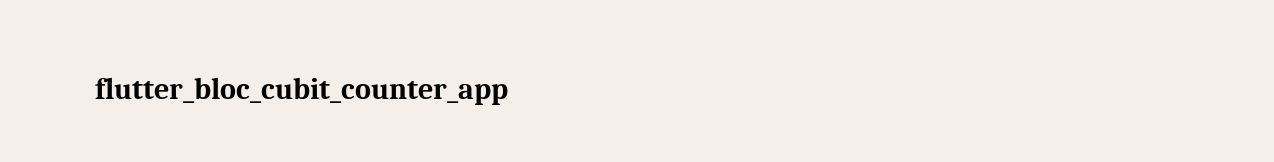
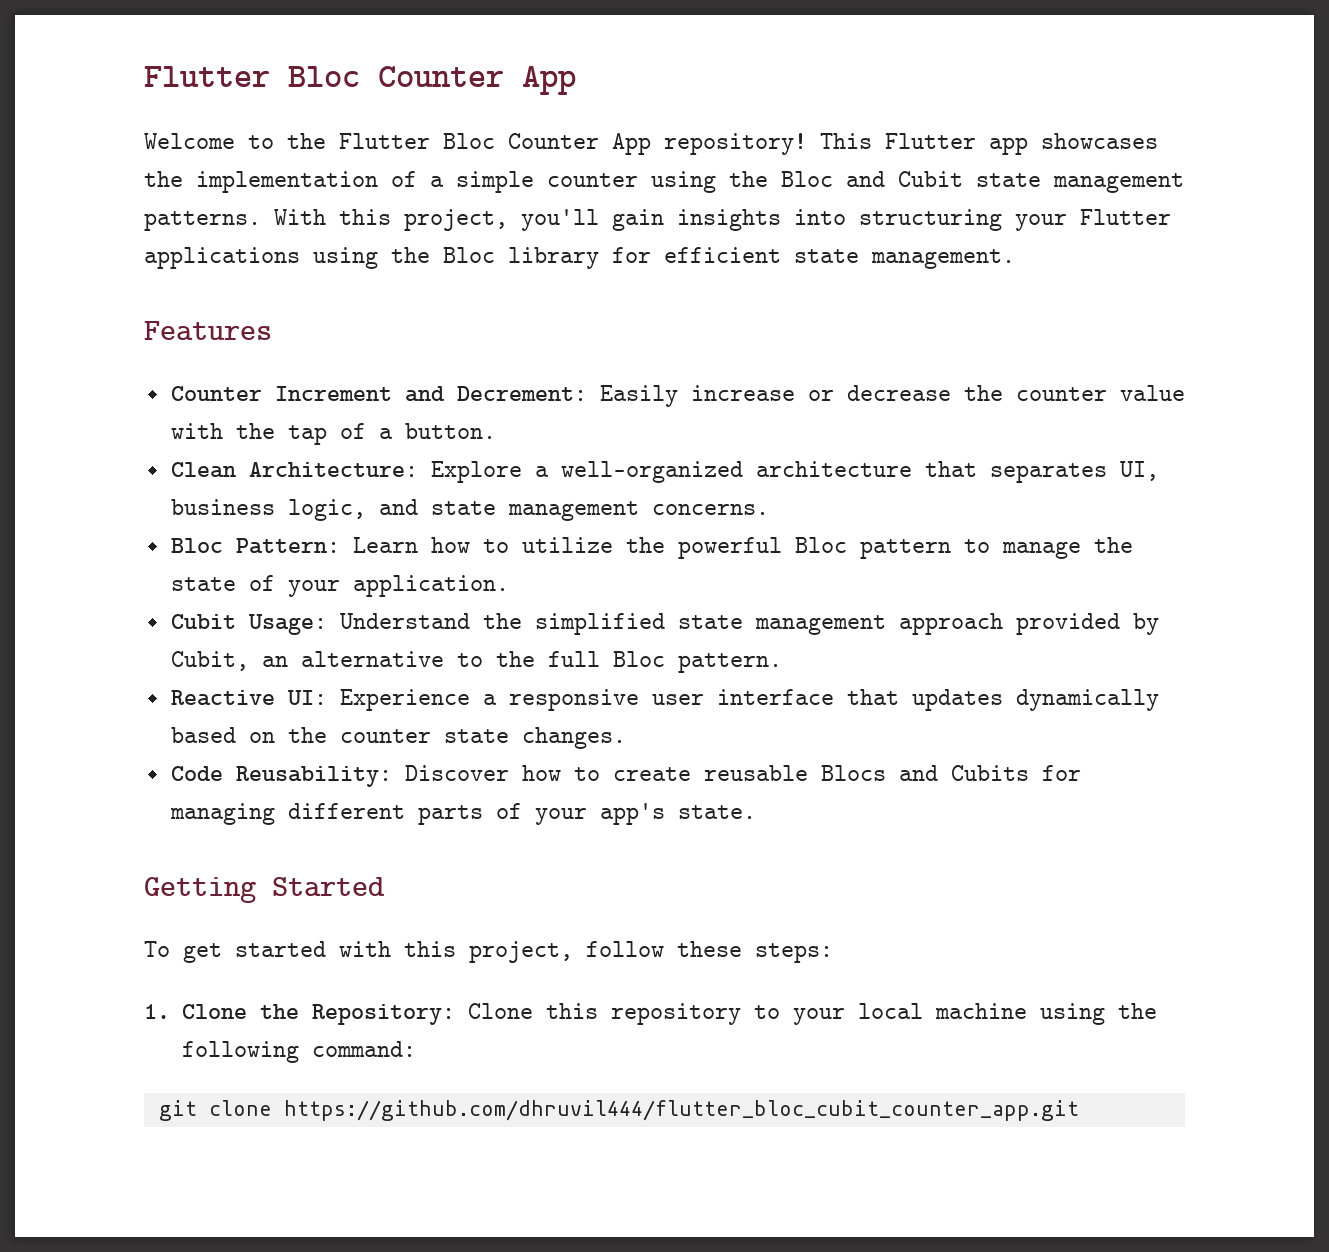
[95,77,508,105] flutter_bloc_cubit_counter_app -> [144,66,576,95] [144,133,1158,155] [144,171,1184,193] [144,209,1171,231] [144,247,1015,269] [144,321,272,341] [170,385,1185,407] [170,423,496,445] [170,461,1159,483] [170,499,769,521] [170,537,1133,559] [170,575,509,597] [170,613,1159,635] [170,651,782,673] [170,689,1159,711] [170,727,626,749] [170,765,1081,787] [169,803,756,825] [144,877,385,903] [144,941,833,963] [144,1003,1158,1025] [182,1041,417,1063] [158,1100,1079,1121] Flutter Bloc Counter App // Welcome to the Flutter Bloc Counter App repository! This Flutter app showcases the implementation of a simple counter using the Bloc and Cubit state management patterns. With this project, you'll gain insights into structuring your Flutter applications using the Bloc library for efficient state management. // Features // Counter Increment and Decrement: Easily increase or decrease the counter value with the tap of a button. // Clean Architecture: Explore a well-organized architecture that separates UI, business logic, and state management concerns. // Bloc Pattern: Learn how to utilize the powerful Bloc pattern to manage the state of your application. // Cubit Usage: Understand the simplified state management approach provided by Cubit, an alternative to the full Bloc pattern. // Reactive UI: Experience a responsive user interface that updates dynamically based on the counter state changes. // Code Reusability: Discover how to create reusable Blocs and Cubits for managing different parts of your app's state. // Getting Started // To get started with this project, follow these steps: // 1. Clone the Repository: Clone this repository to your local machine using the following command: // git clone https://github.com/dhruvil444/flutter_bloc_cubit_counter_app.git

